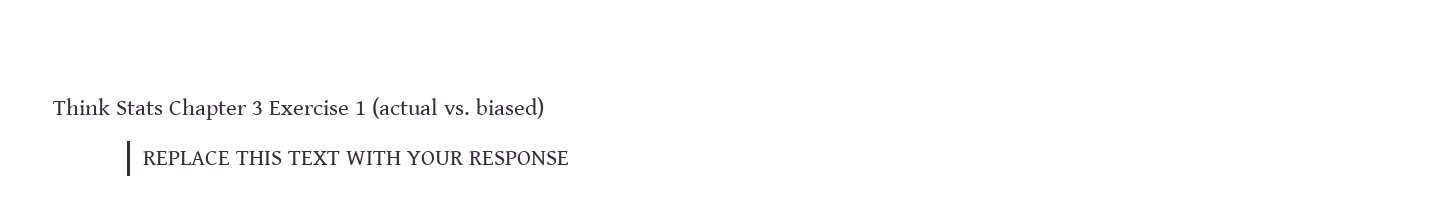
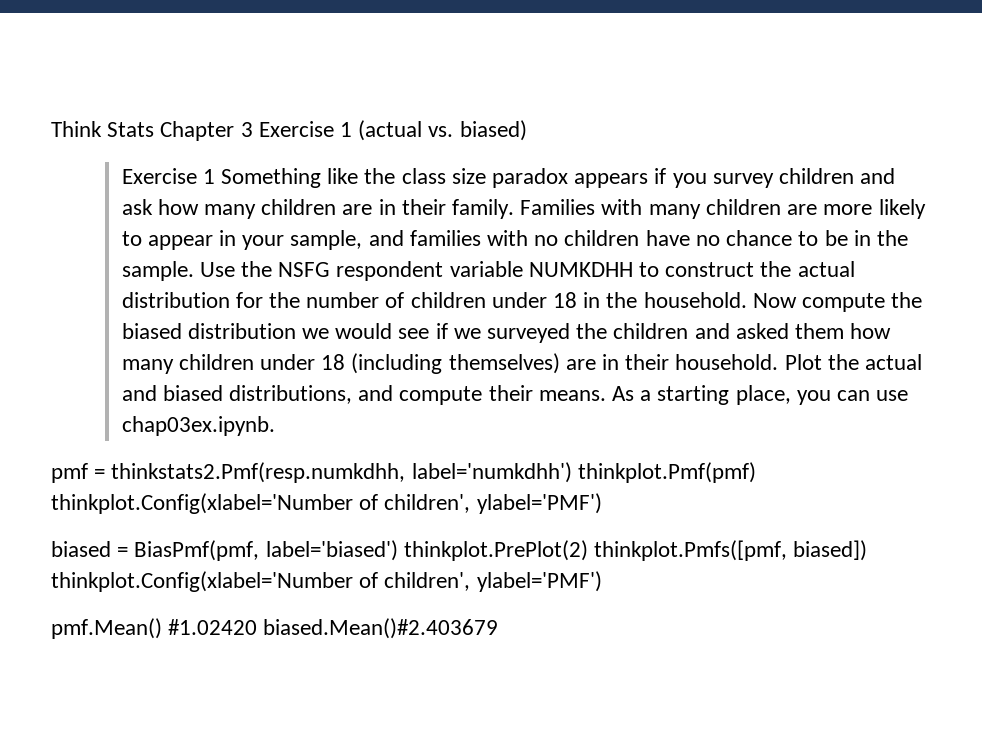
[142,151,570,165] REPLACE THIS TEXT WITH YOUR RESPONSE -> [121,168,896,188] [121,199,926,219] [121,230,908,250] [121,261,855,281] [121,292,923,312] [121,323,892,343] [121,353,923,374] [121,385,909,405] [121,416,275,436] [51,462,756,483] [51,493,602,514] [51,540,868,561] [51,571,602,592] [51,618,499,639] Exercise 1 Something like the class size paradox appears if you survey children and ask how many children are in their family. Families with many children are more likely to appear in your sample, and families with no children have no chance to be in the sample. Use the NSFG respondent variable NUMKDHH to construct the actual distribution for the number of children under 18 in the household. Now compute the biased distribution we would see if we surveyed the children and asked them how many children under 18 (including themselves) are in their household. Plot the actual and biased distributions, and compute their means. As a starting place, you can use chap03ex.ipynb. // pmf = thinkstats2.Pmf(resp.numkdhh, label='numkdhh') thinkplot.Pmf(pmf) thinkplot.Config(xlabel='Number of children', ylabel='PMF') // biased = BiasPmf(pmf, label='biased') thinkplot.PrePlot(2) thinkplot.Pmfs([pmf, biased]) thinkplot.Config(xlabel='Number of children', ylabel='PMF') // pmf.Mean() #1.02420 biased.Mean()#2.403679

